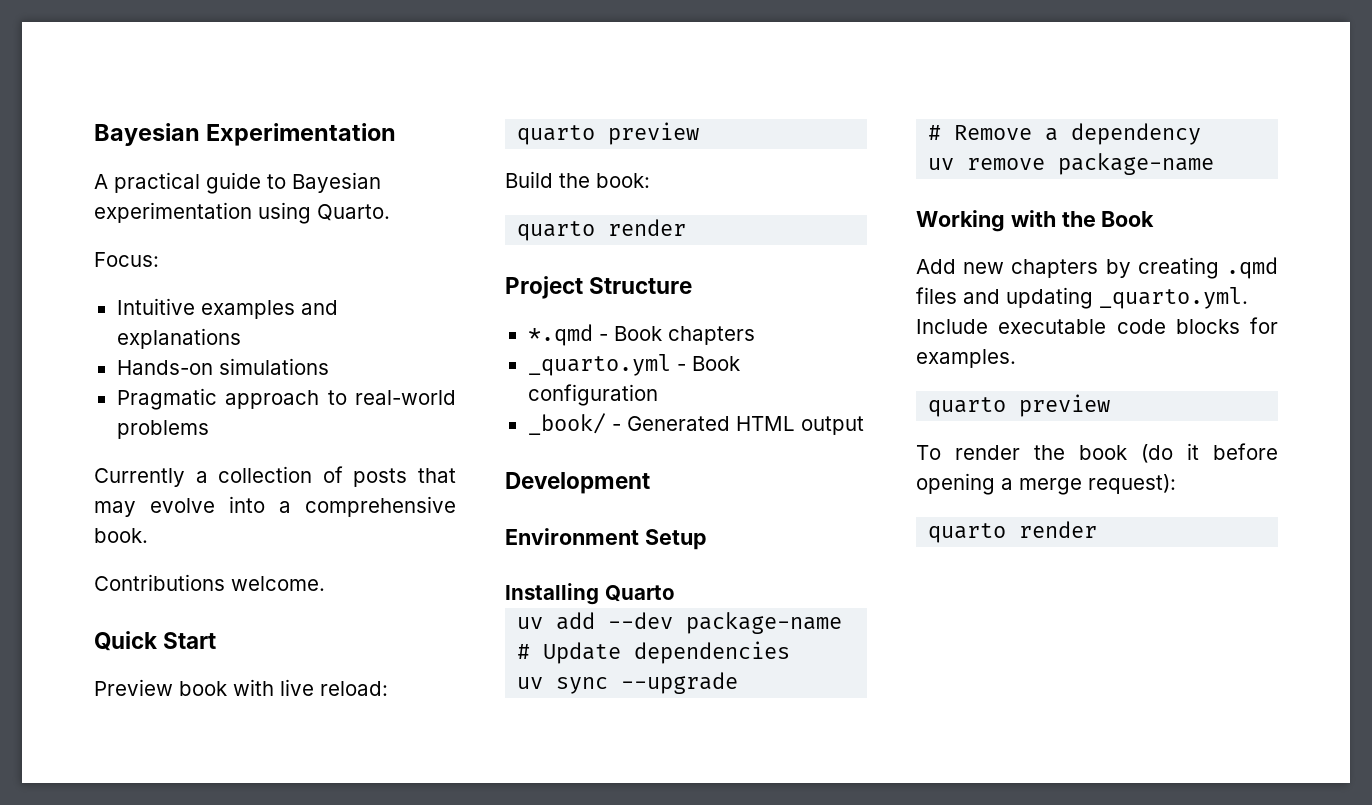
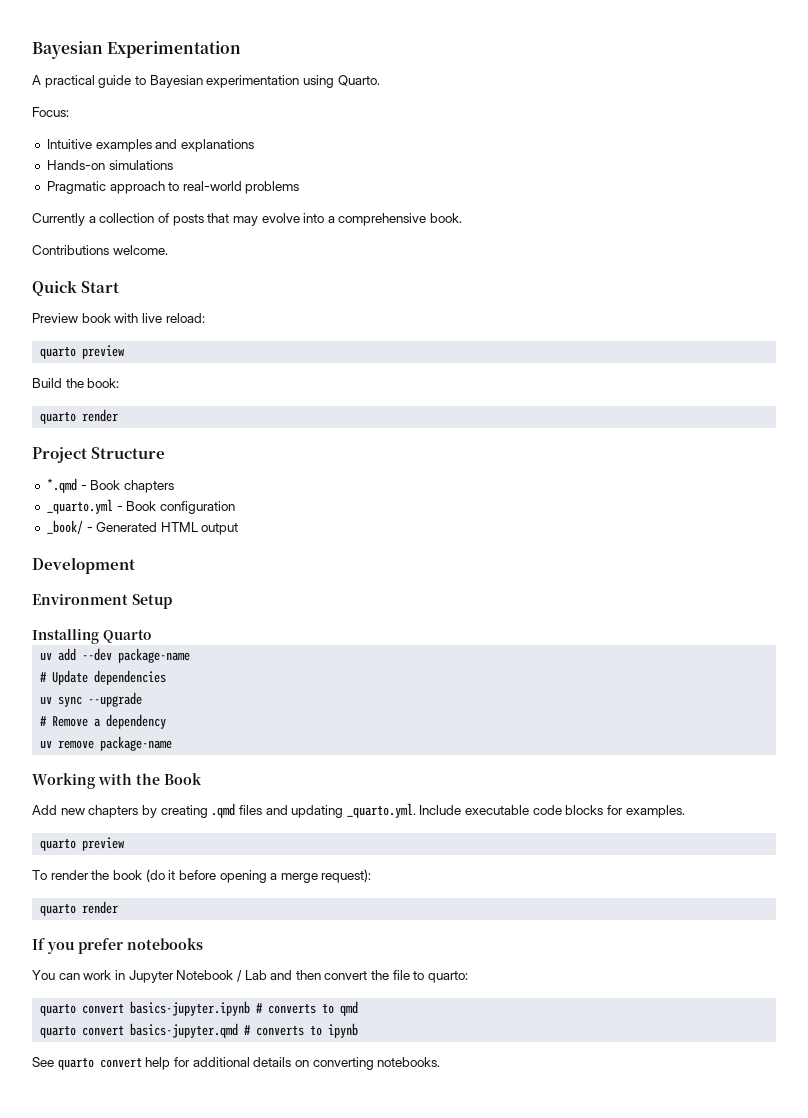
(1098, 529) none -> [32,938,203,954] [32,970,469,983] [40,1001,359,1016] [40,1023,359,1038] [32,1057,441,1070] // If you prefer notebooks // You can work in Jupyter Notebook / Lab and then convert the file to quarto: // quarto convert basics-jupyter.ipynb # converts to qmd // quarto convert basics-jupyter.qmd # converts to ipynb // See quarto convert help for additional details on converting notebooks.

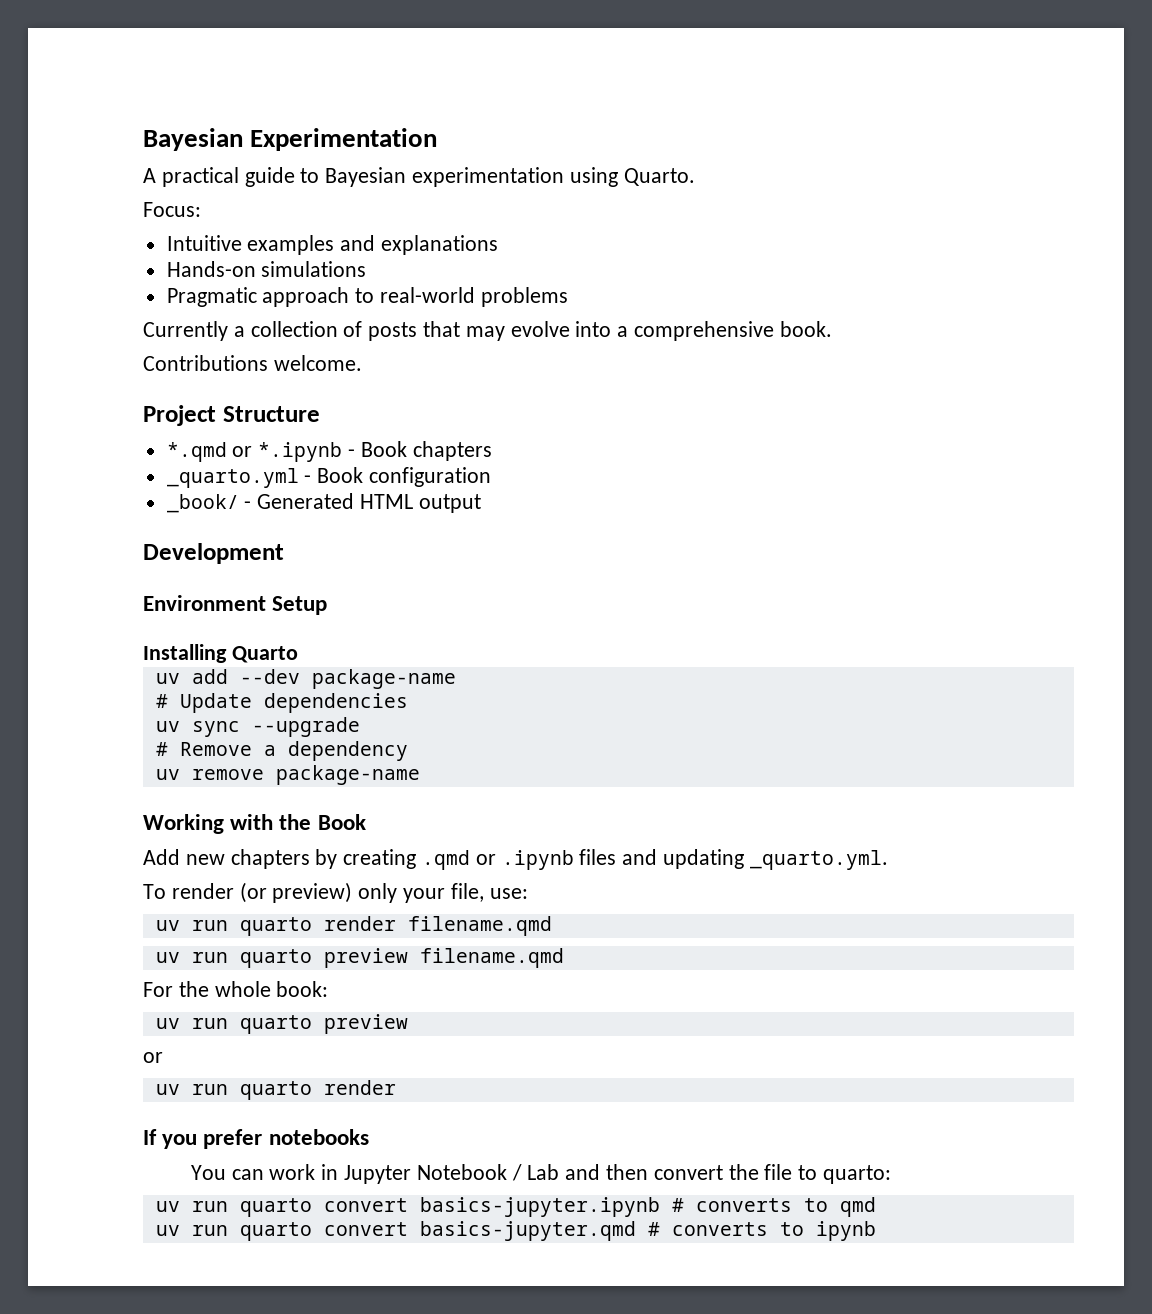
[32,280,120,296] [32,313,205,323] [40,345,125,359] [32,378,120,388] [40,409,119,424] // Quick Start // Preview book with live reload: // quarto preview // Build the book: // quarto render -> (362, 363) none
(77, 485) none -> [232,442,343,462] or *.ipynb
(236, 810) none -> [475,850,574,870] or .ipynb
[419,805,685,818] [40,837,125,851] [32,869,372,883] Include executable code blocks for examples. // quarto preview // To render the book (do it before opening a merge request): // -> [143,882,528,903] [155,916,552,936] [155,948,564,968] [143,981,329,997] [155,1014,408,1034] [143,1052,163,1063] [155,1084,228,1095] // To render (or preview) only your file, use: // uv run quarto render filename.qmd // uv run quarto preview filename.qmd // For the whole book: // uv run quarto preview // or // uv run
(469, 977) none -> [155,1201,228,1212] uv run
(359, 1008) none -> [155,1225,228,1236] uv run
[32,1057,441,1070] // See quarto convert help for additional details on converting notebooks. -> (876, 1231) none

